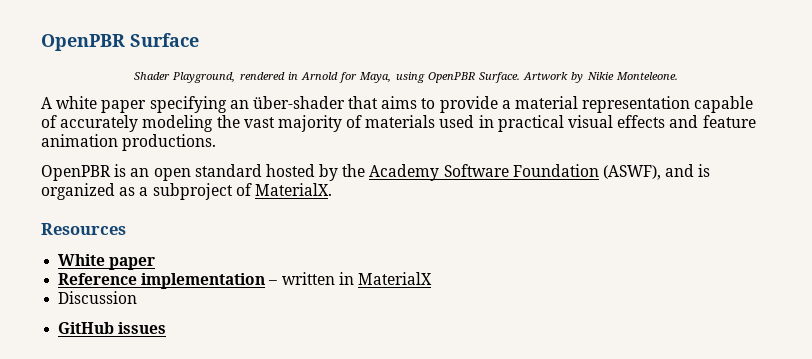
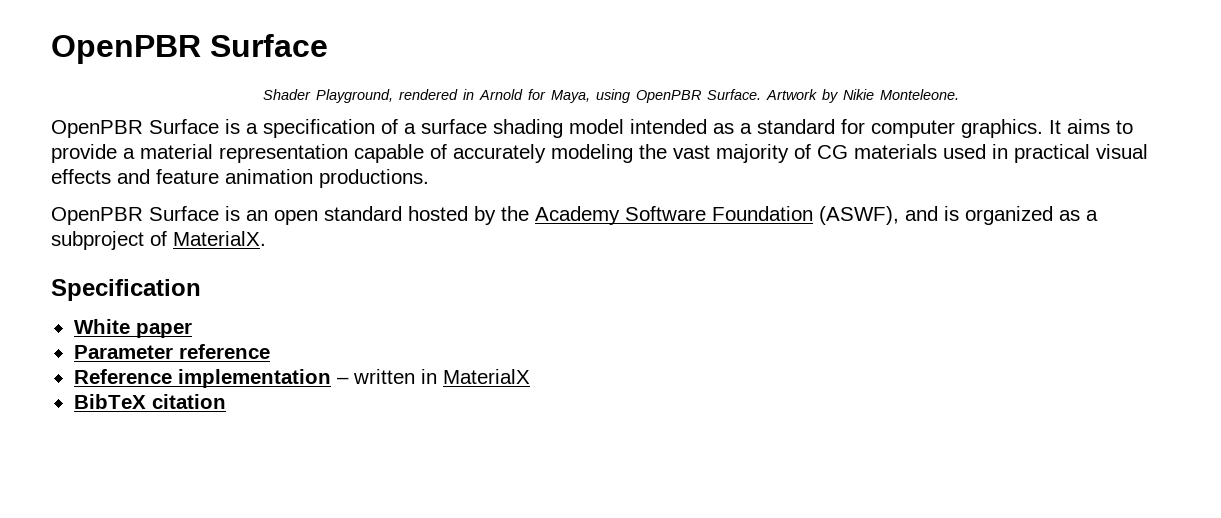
[41,96,379,113] A white paper specifying an über-shader that -> [51,119,1061,138] OpenPBR Surface is a specification of a surface shading model intended as a standard for computer graphics. It
(363, 121) none -> [817,145,848,159] CG
(111, 173) none -> [149,206,219,221] Surface
[41,223,126,235] Resources -> [51,279,201,301] Specification
(156, 263) none -> [73,344,270,359] // Parameter reference
[58,291,138,304] [58,322,167,334] Discussion // GitHub issues -> [73,394,226,409] BibTeX citation

